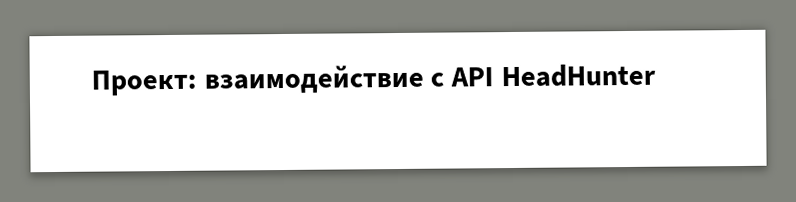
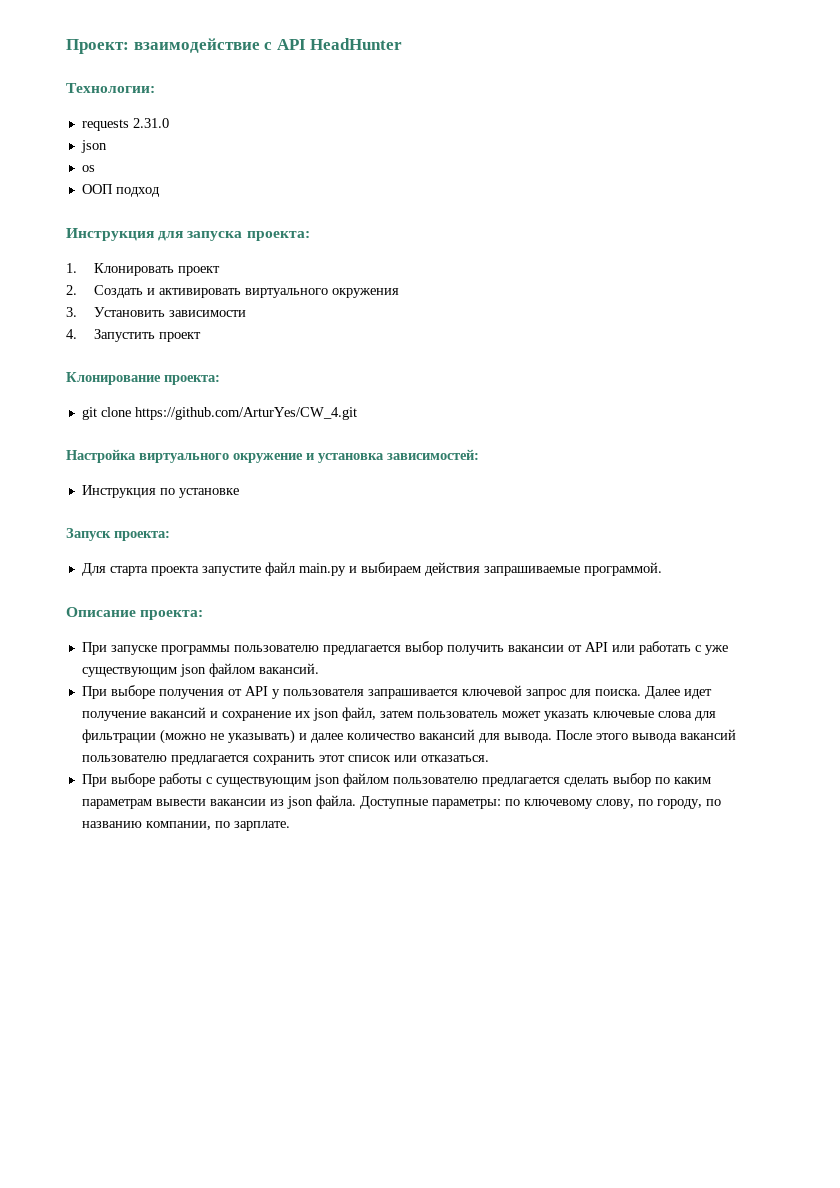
(656, 75) none -> [66,83,155,93] [81,118,169,131] [80,140,107,153] [81,165,95,172] [81,184,160,197] [66,228,310,241] [66,263,220,276] [66,285,399,298] [66,307,246,317] [66,329,201,342] [66,372,220,385] [81,407,357,420] [66,449,479,463] [81,485,239,498] [66,528,170,541] [81,562,662,576] [66,607,204,620] [81,641,728,655] [81,663,319,677] [81,685,712,699] [81,707,716,721] [81,729,736,744] [81,755,489,765] [81,773,711,787] [81,795,721,809] [81,821,290,831] // Технологии: // requests 2.31.0 // json // os // ООП подход // Инструкция для запуска проекта: // 1. Клонировать проект // 2. Создать и активировать виртуального окружения // 3. Установить зависимости // 4. Запустить проект // Клонирование проекта: // git clone https://github.com/ArturYes/CW_4.git // Настройка виртуального окружение и установка зависимостей: // Инструкция по установке // Запуск проекта: // Для старта проекта запустите файл main.py и выбираем действия запрашиваемые программой. // Описание проекта: // При запуске программы пользователю предлагается выбор получить вакансии от API или работать с уже существующим json файлом вакансий. // При выборе получения от API у пользователя запрашивается ключевой запрос для поиска. Далее идет получение вакансий и сохранение их json файл, затем пользователь может указать ключевые слова для фильтрации (можно не указывать) и далее количество вакансий для вывода. После этого вывода вакансий пользователю предлагается сохранить этот список или отказаться. // При выборе работы с существующим json файлом пользователю предлагается сделать выбор по каким параметрам вывести вакансии из json файла. Доступные параметры: по ключевому слову, по городу, по названию компании, по зарплате.

